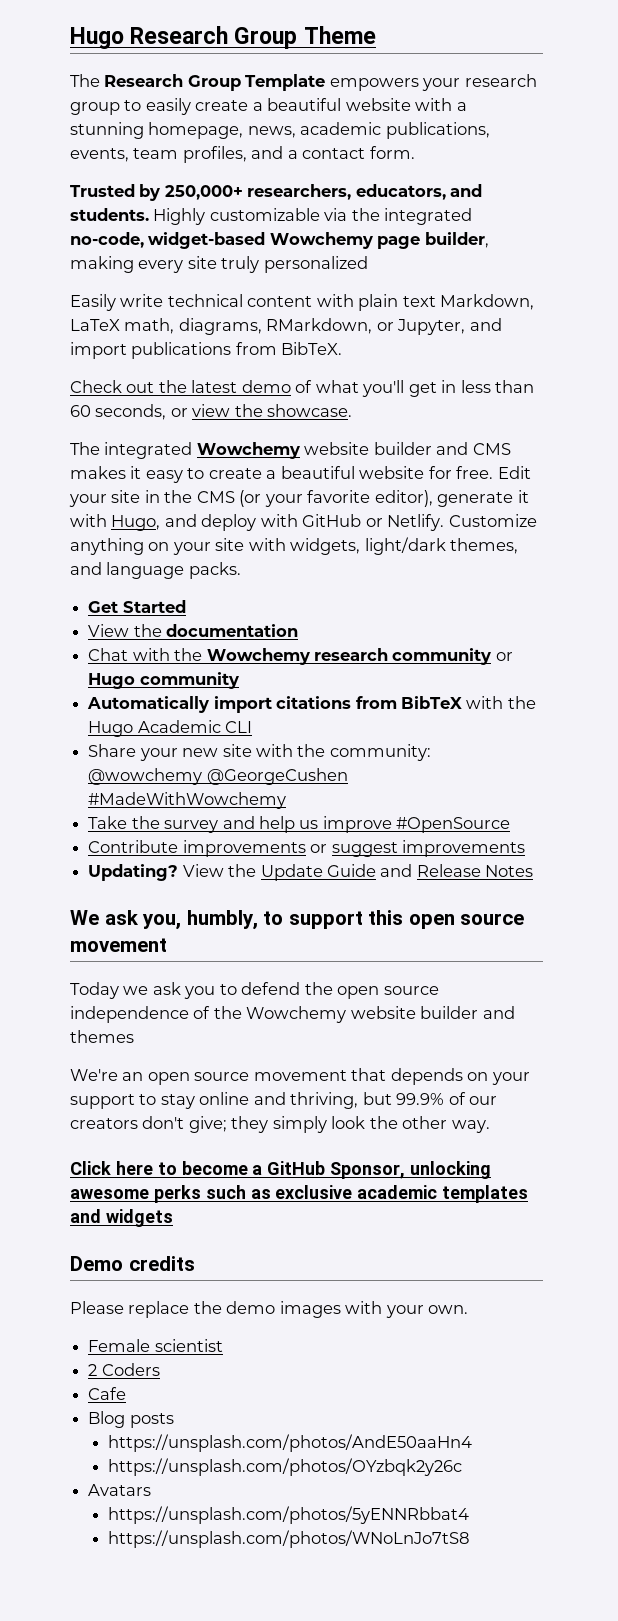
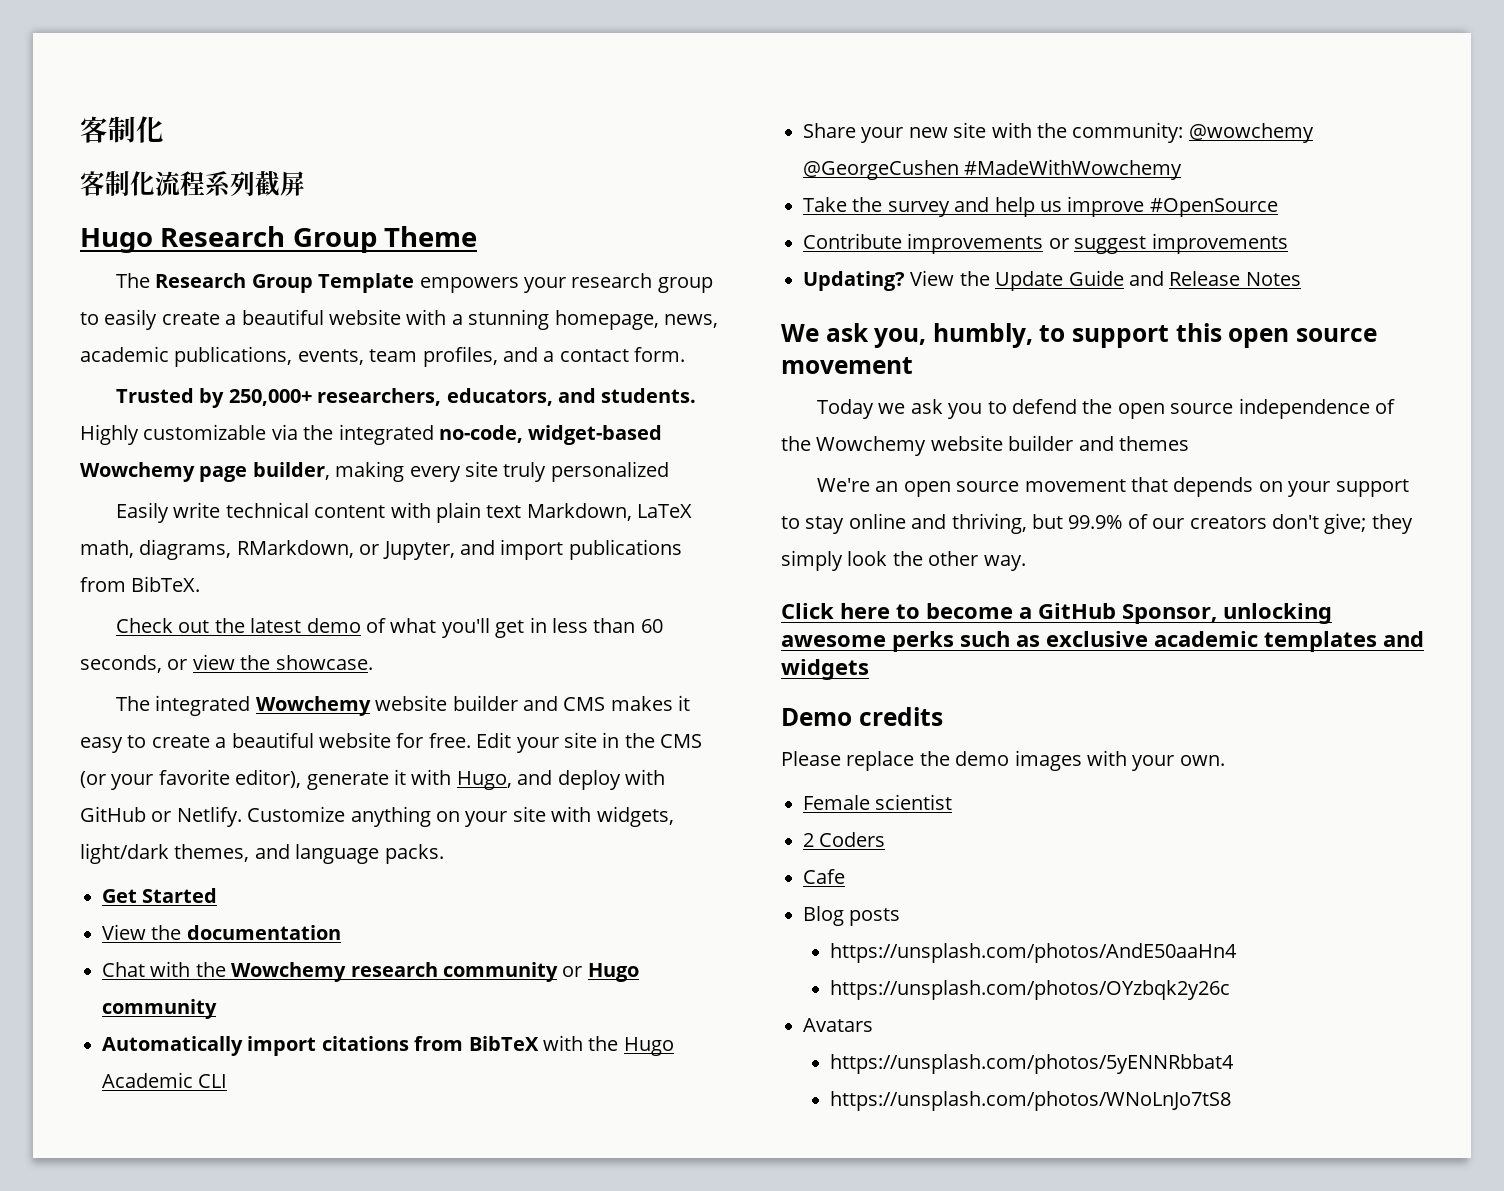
(70, 38) none -> [80,116,164,143] [80,171,305,197] 客制化 // 客制化流程系列截屏 //

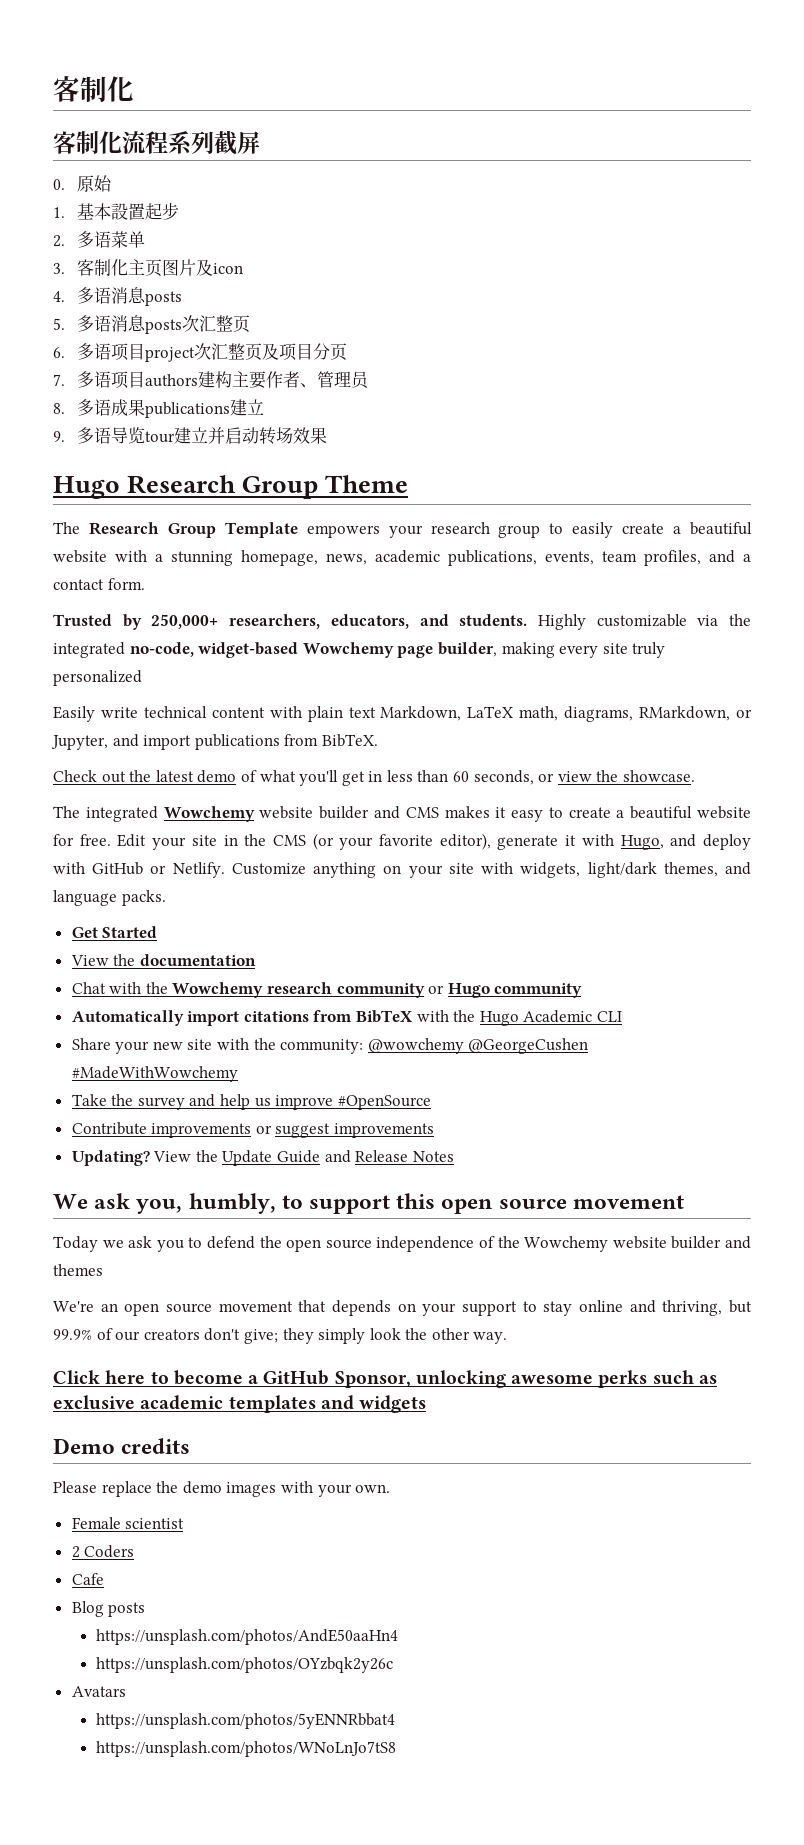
(305, 183) none -> [53,175,113,192] [53,202,180,220] [53,231,146,248] [53,259,244,277] [53,287,183,306] [53,315,251,334] [53,343,348,362] [53,371,371,389] [53,399,265,418] [53,427,328,445] // 0.原始 // 1.基本設置起步 // 2.多语菜单 // 3.客制化主页图片及icon // 4.多语消息posts // 5.多语消息posts次汇整页 // 6.多语项目project次汇整页及项目分页 // 7.多语项目authors建构主要作者、管理员 // 8.多语成果publications建立 // 9.多语导览tour建立并启动转场效果

